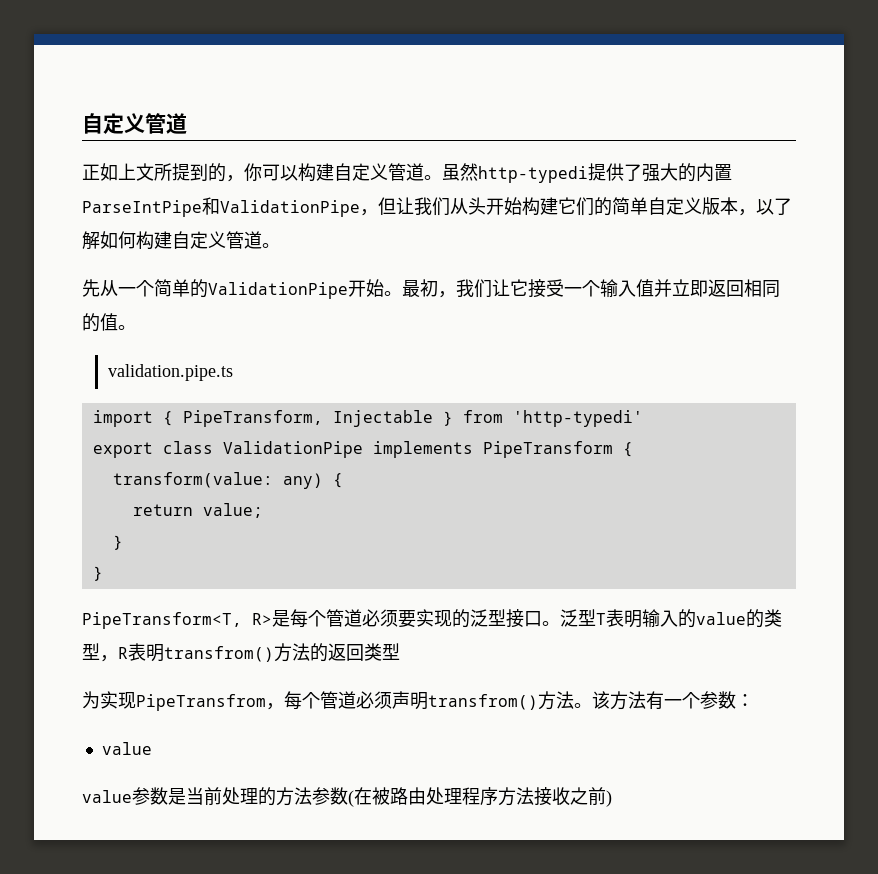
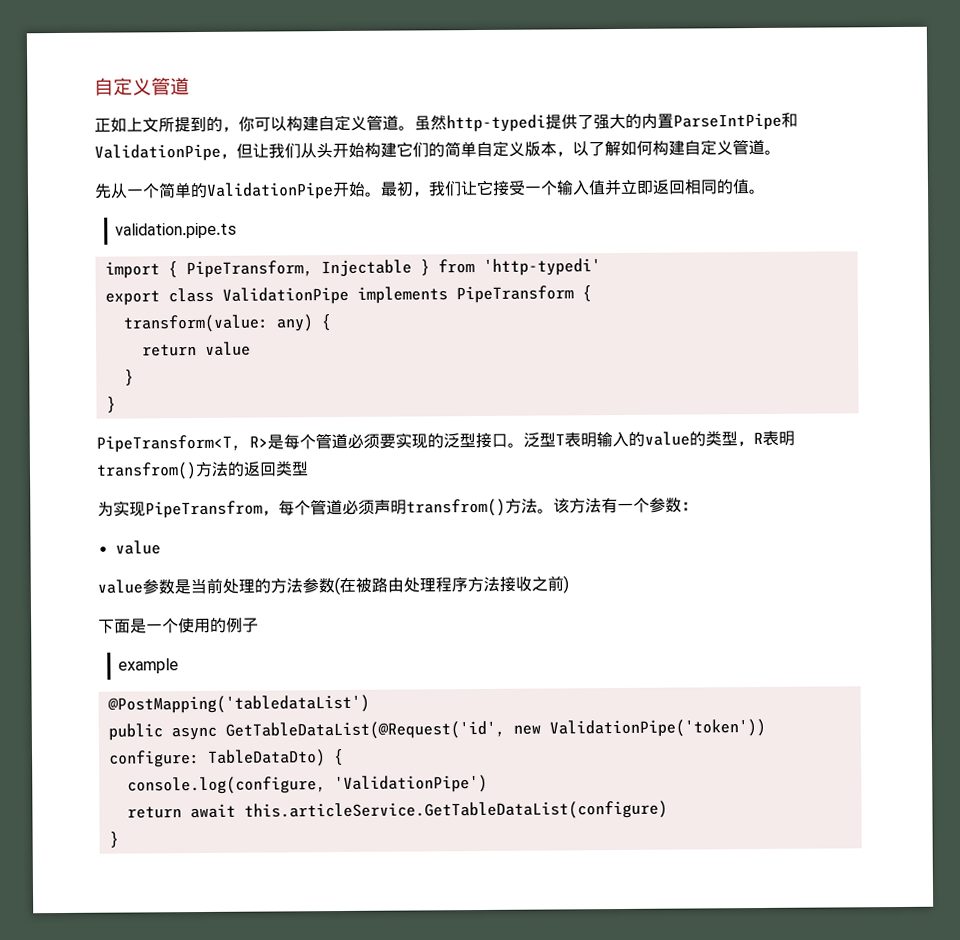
[202,503,263,518] value; -> [204,341,251,356] value
(612, 798) none -> [98,617,259,634] [118,658,180,674] [106,694,370,714] [107,718,766,741] [107,748,344,768] [126,774,488,795] [126,800,668,821] [108,831,119,848] // 下面是一个使用的例子 // example // @PostMapping('tabledataList') // public async GetTableDataList(@Request('id', new ValidationPipe('token')) configure: TableDataDto) { // console.log(configure, 'ValidationPipe') // return await this.articleService.GetTableDataList(configure) // }

